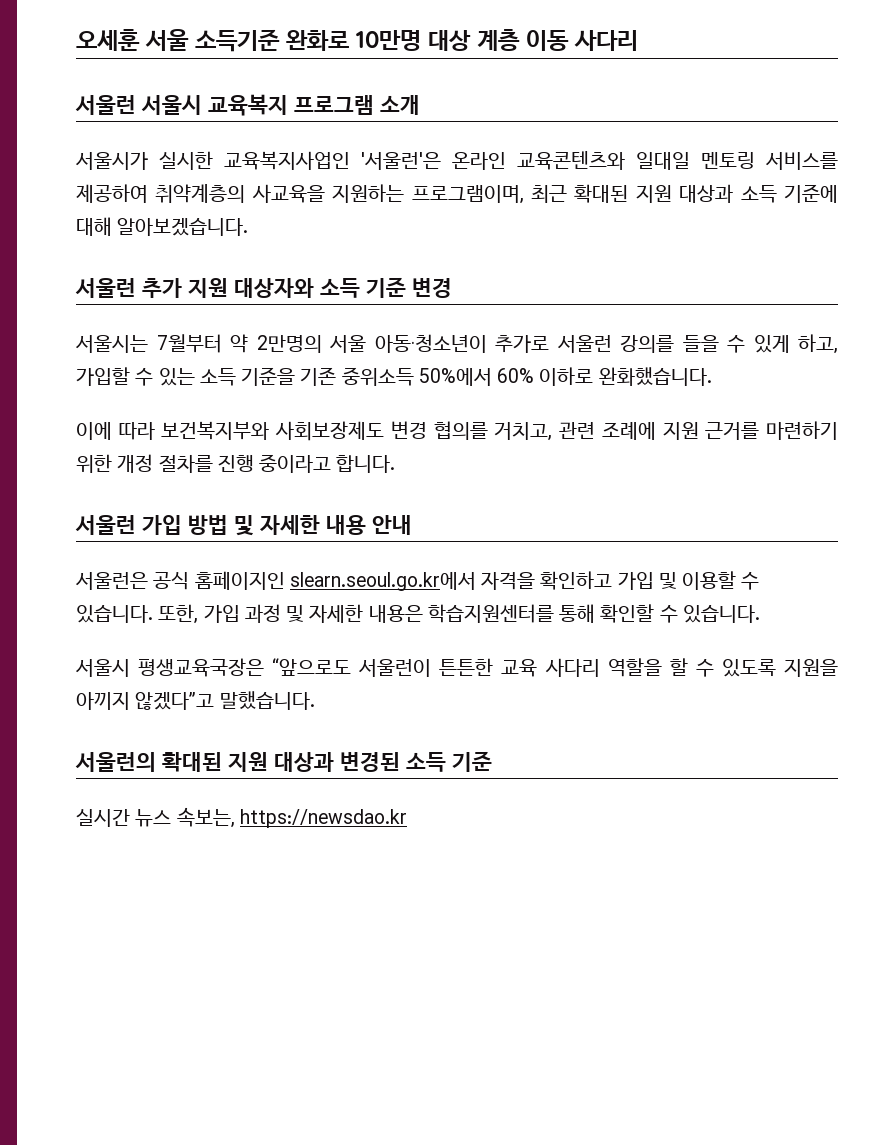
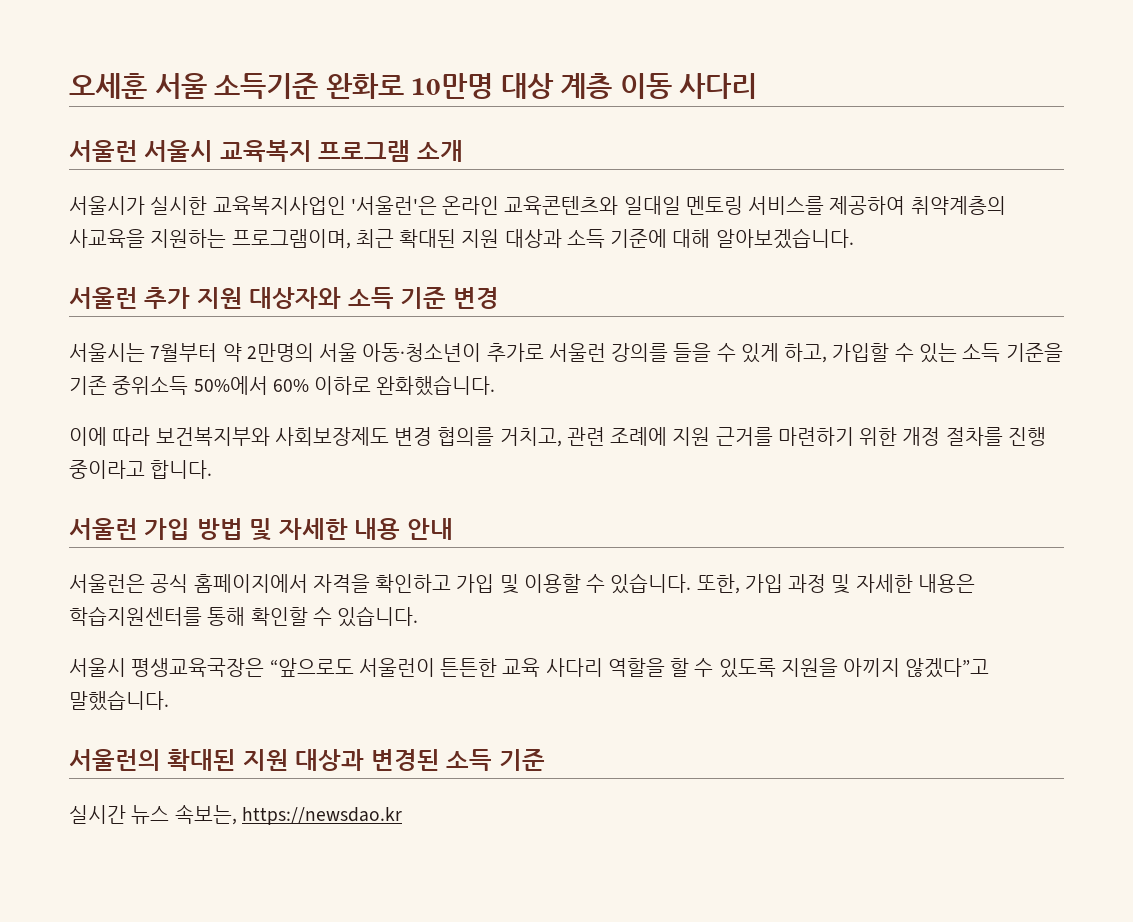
[194,571,476,591] 홈페이지인 slearn.seoul.go.kr에서 -> [193,574,308,593] 홈페이지에서

